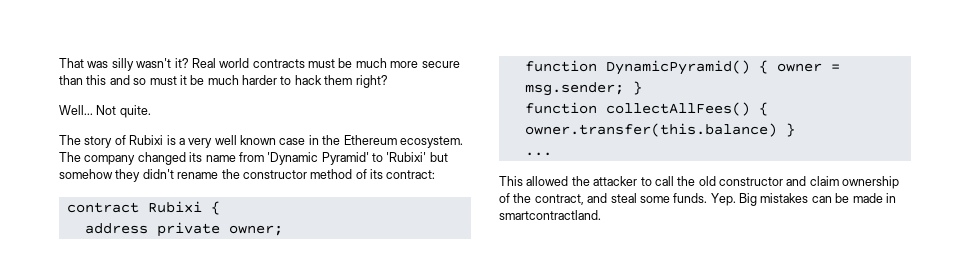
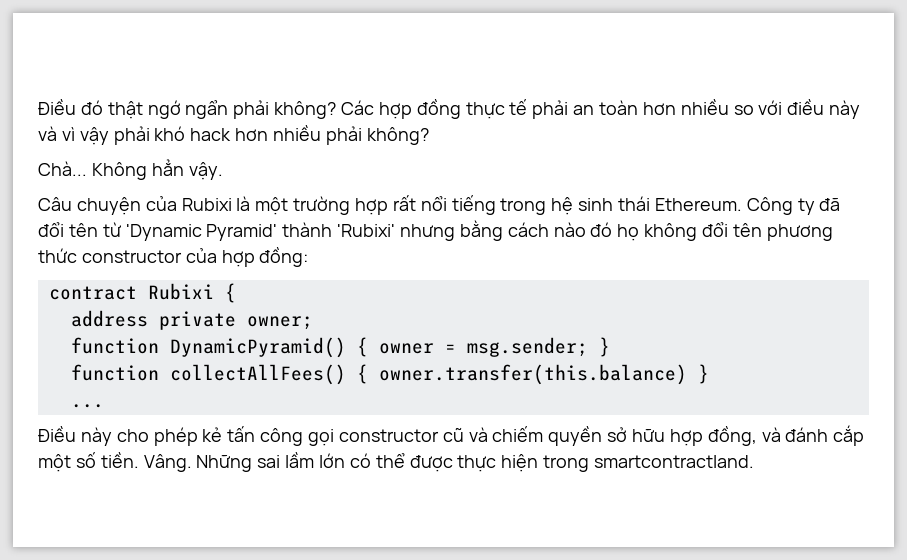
[59,58,460,71] [59,75,388,88] [59,105,151,118] [59,135,463,148] [59,152,448,165] [59,169,436,182] That was silly wasn't it? Real world contracts must be much more secure than this and so must it be much harder to hack them right? // Well... Not quite. // The story of Rubixi is a very well known case in the Ethereum ecosystem. The company changed its name from 'Dynamic Pyramid' to 'Rubixi' but somehow they didn't rename the constructor method of its contract: -> [38,99,861,119] [38,125,429,145] [38,159,223,180] [38,195,841,215] [38,220,833,241] [38,247,309,267] Điều đó thật ngớ ngẩn phải không? Các hợp đồng thực tế phải an toàn hơn nhiều so với điều này và vì vậy phải khó hack hơn nhiều phải không? // Chà... Không hẳn vậy. // Câu chuyện của Rubixi là một trường hợp rất nổi tiếng trong hệ sinh thái Ethereum. Công ty đã đổi tên từ 'Dynamic Pyramid' thành 'Rubixi' nhưng bằng cách nào đó họ không đổi tên phương thức constructor của hợp đồng:
[499,176,900,189] [499,193,896,206] This allowed the attacker to call the old constructor and claim ownership of the contract, and steal some funds. Yep. Big mistakes can be made in -> [38,425,865,446] [38,452,590,472] Điều này cho phép kẻ tấn công gọi constructor cũ và chiếm quyền sở hữu hợp đồng, và đánh cắp một số tiền. Vâng. Những sai lầm lớn có thể được thực hiện trong

